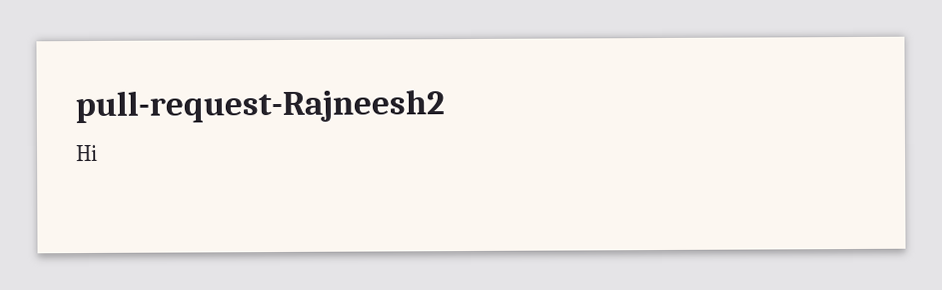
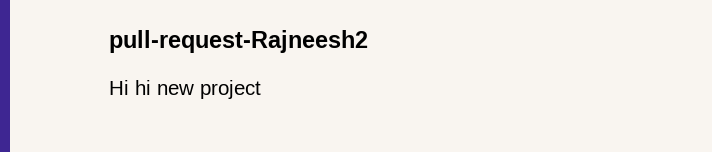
(98, 153) none -> [135,80,261,99] hi new project

